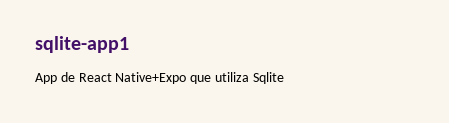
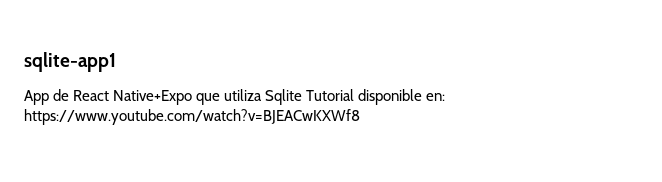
(284, 78) none -> [306,89,446,105] [24,109,360,125] Tutorial disponible en: https://www.youtube.com/watch?v=BJEACwKXWf8

